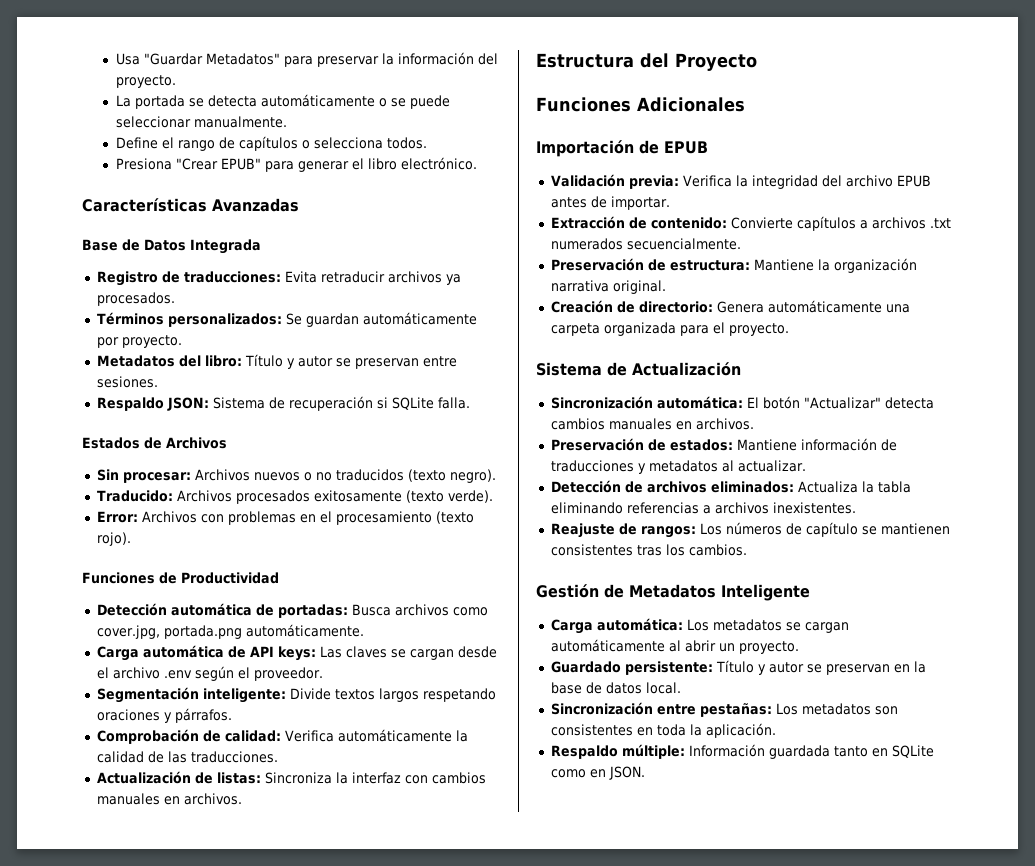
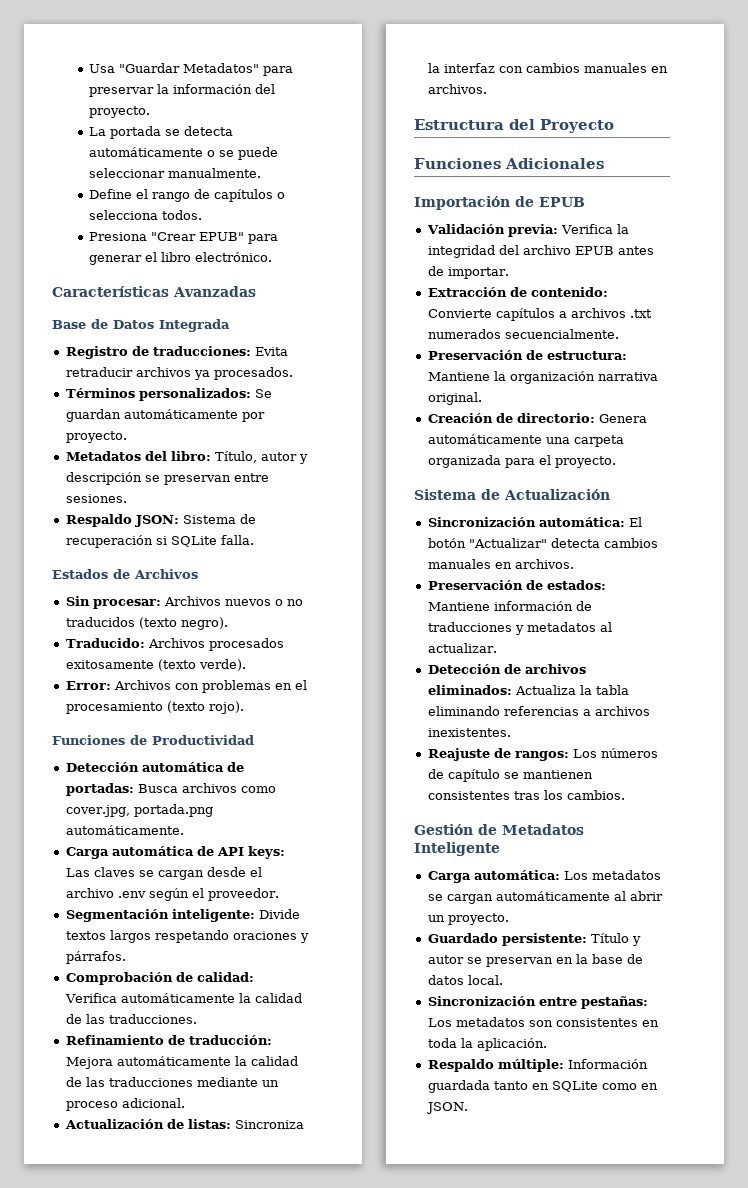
[244,354,333,369] Título y autor -> [214,451,308,464] [65,472,142,485] Título, autor y descripción
(278, 757) none -> [65,1035,272,1045] [65,1056,298,1069] [65,1077,279,1087] [65,1098,185,1111] // Refinamiento de traducción: Mejora automáticamente la calidad de las traducciones mediante un proceso adicional.

